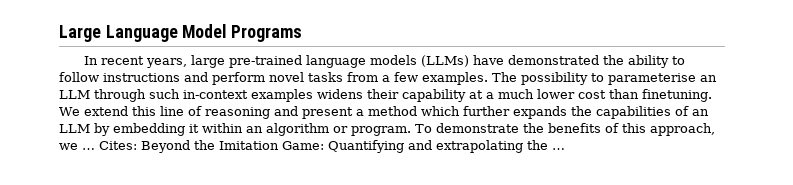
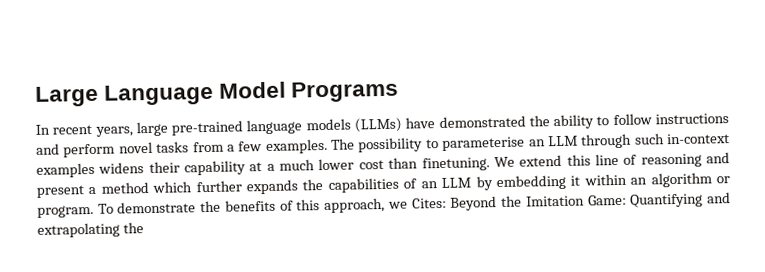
[82,148,95,150] … -> (408, 205) none
[552,148,565,150] … -> (144, 228) none

